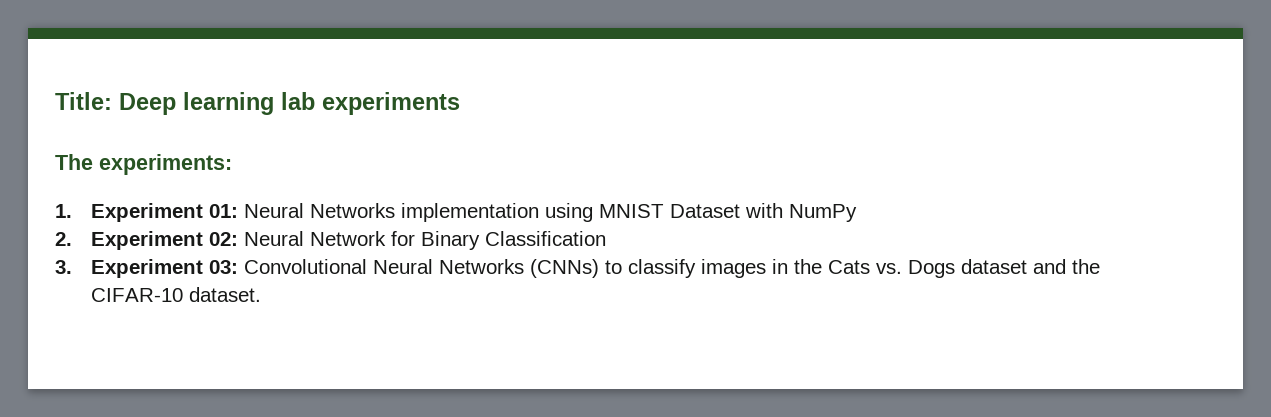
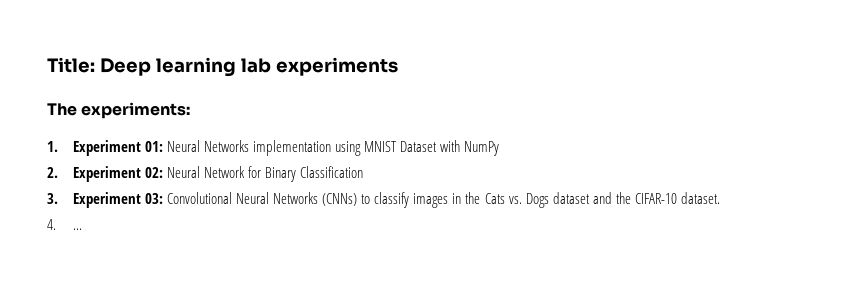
(261, 294) none -> [47,219,82,230] // 4. ...

